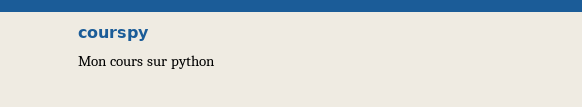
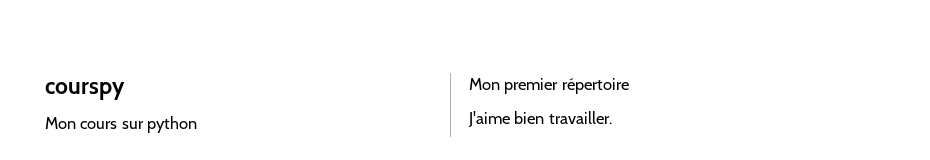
(215, 62) none -> [469,78,629,94] [468,111,612,127] // Mon premier répertoire // J'aime bien travailler.

